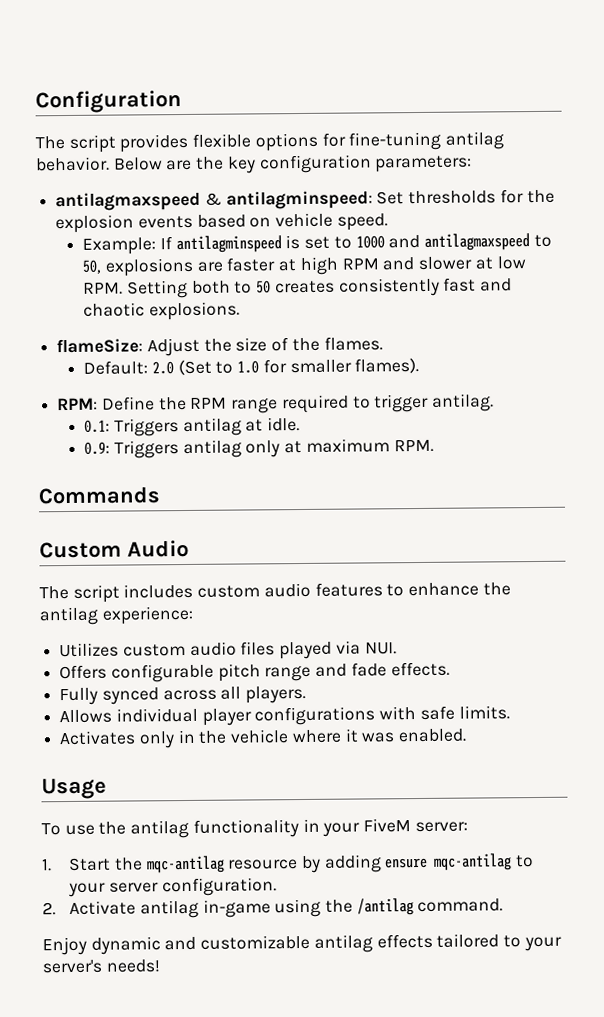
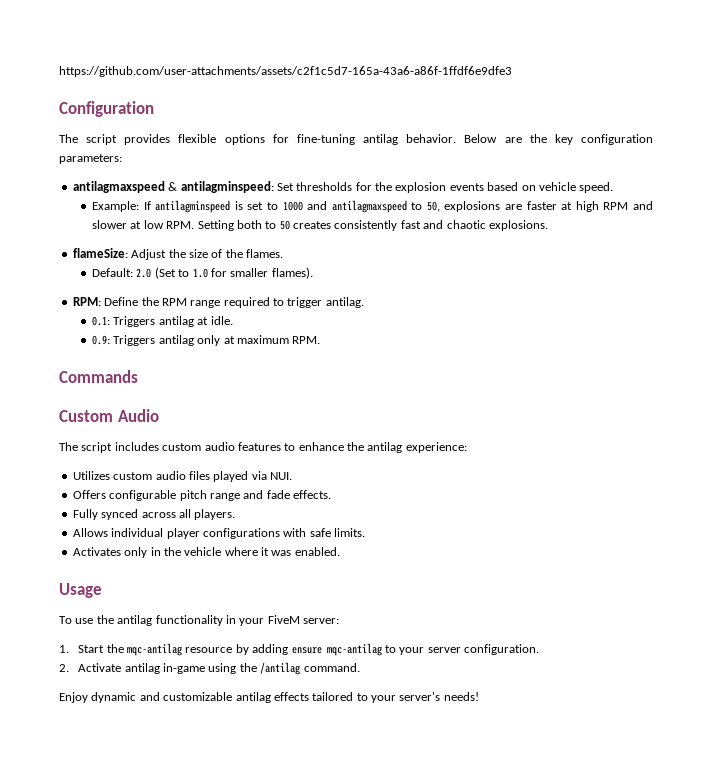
(35, 102) none -> [59,66,512,77] https://github.com/user-attachments/assets/c2f1c5d7-165a-43a6-a86f-1ffdf6e9dfe3 //

